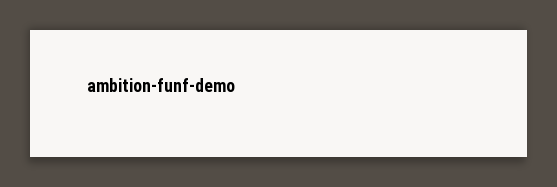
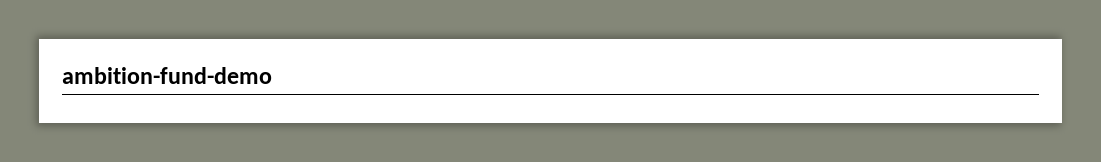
[87,78,235,92] ambition-funf-demo -> [62,67,272,84] ambition-fund-demo

